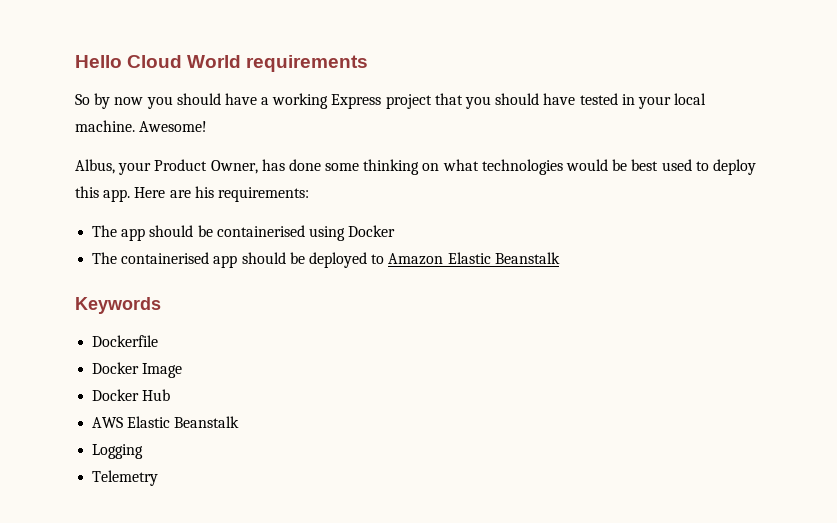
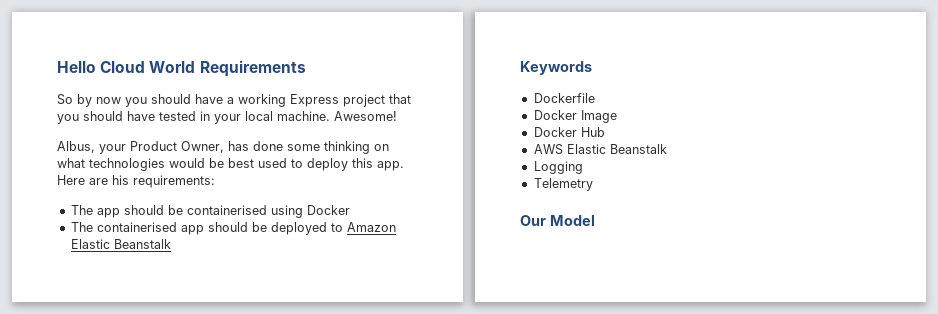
[246,55,369,72] requirements -> [199,60,306,77] Requirements
(159, 478) none -> [520,215,595,226] // Our Model

